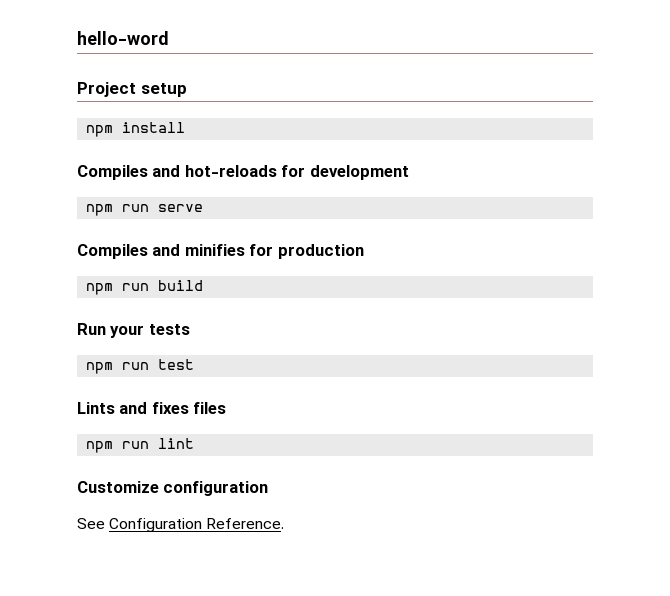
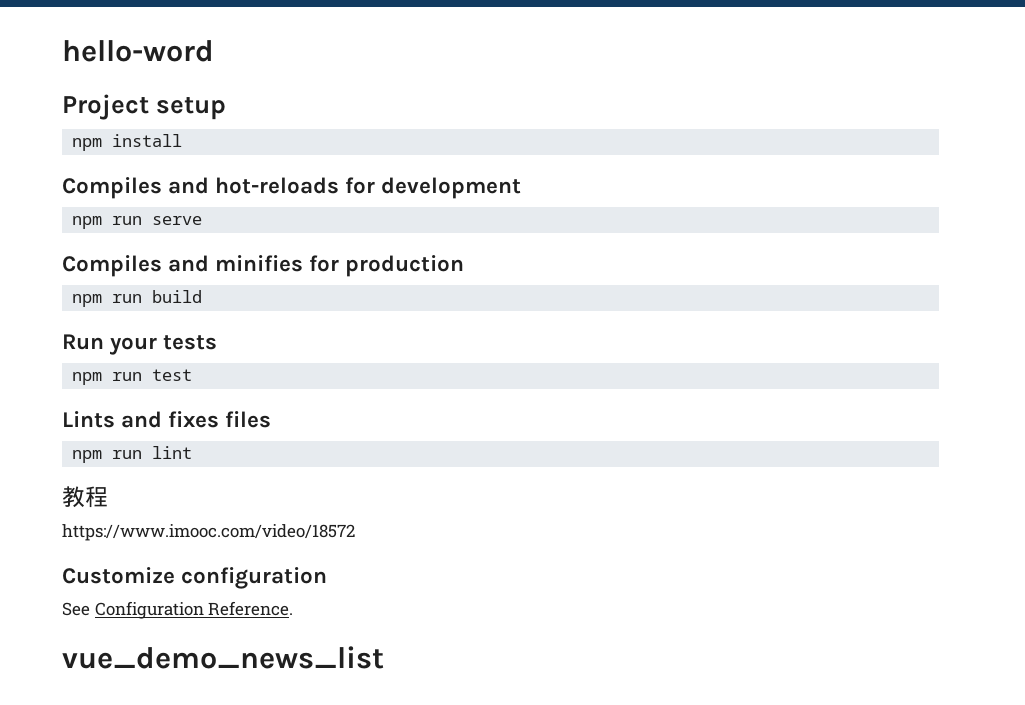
(195, 443) none -> [62,486,108,508] [62,524,355,541] // 教程 // https://www.imooc.com/video/18572
(285, 523) none -> [62,646,384,669] // vue_demo_news_list

